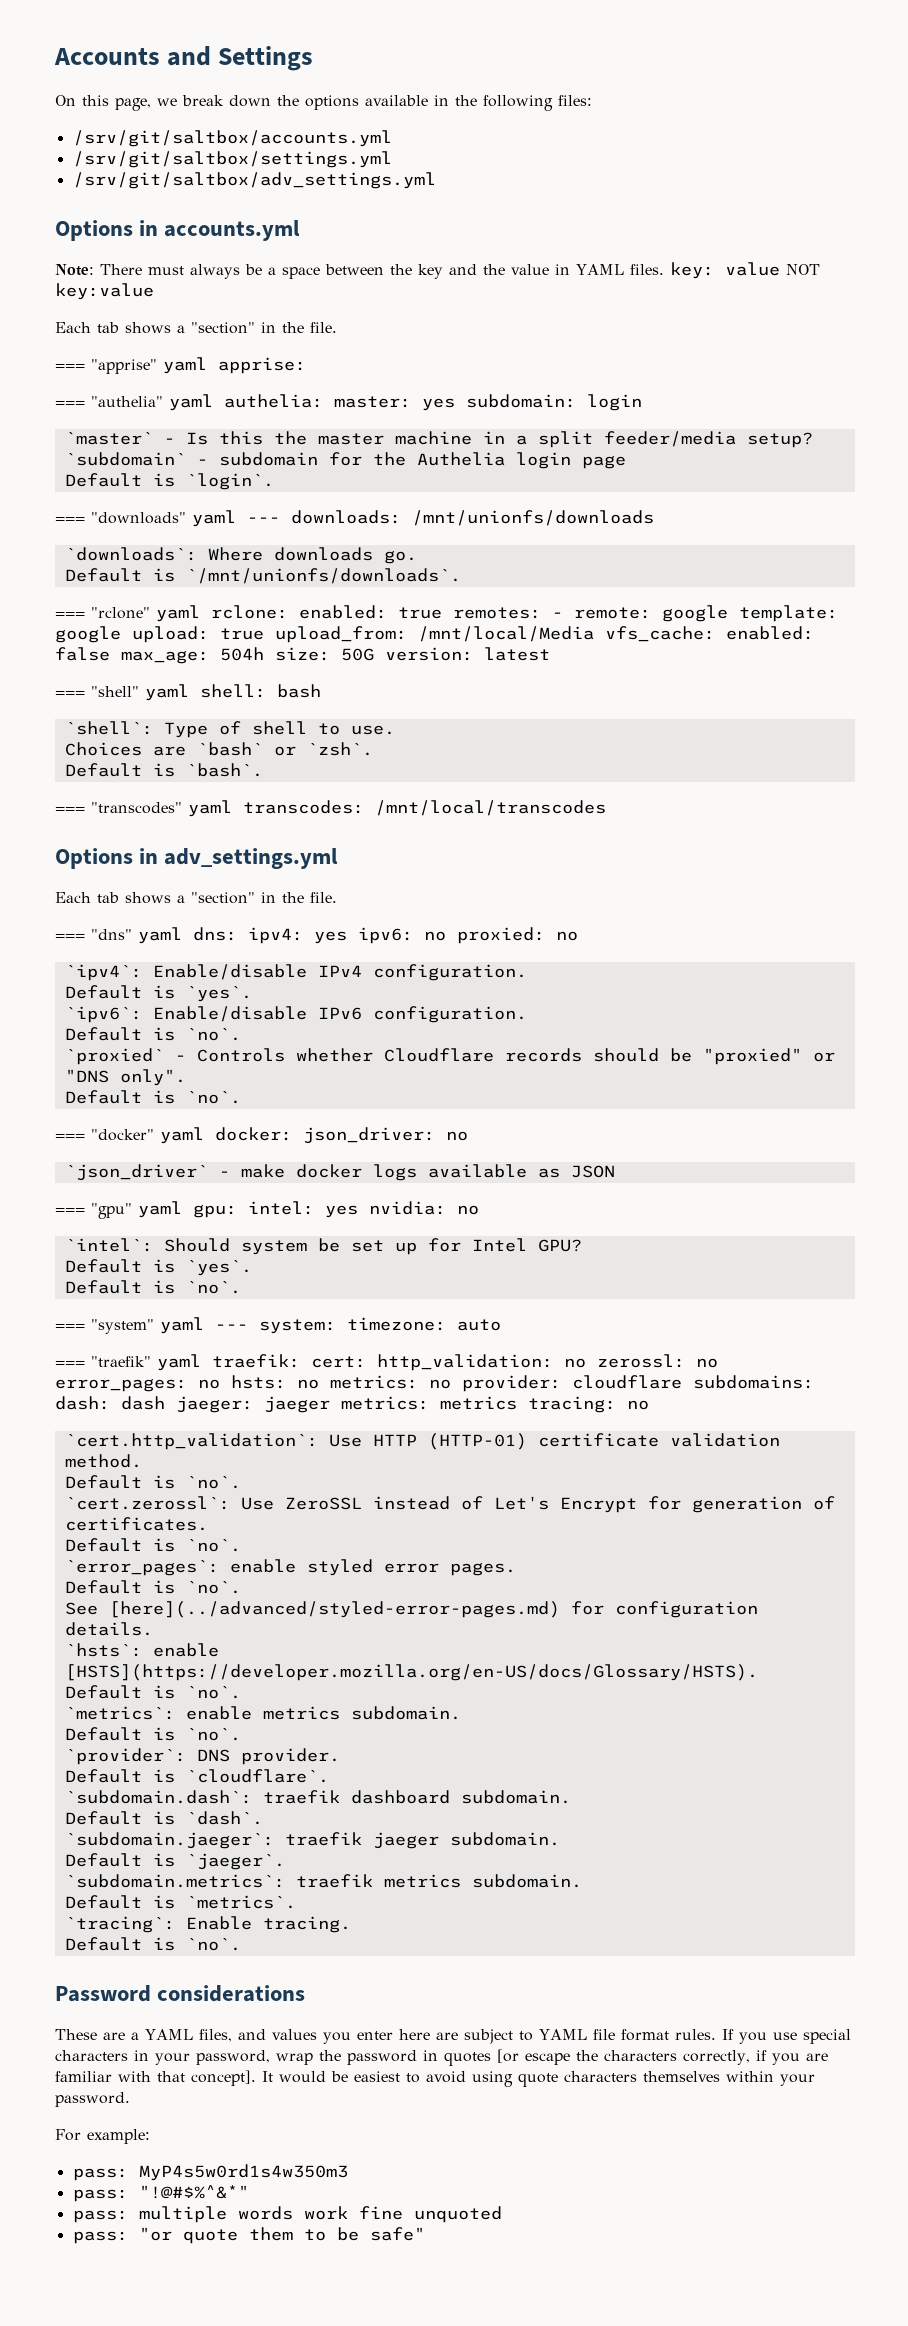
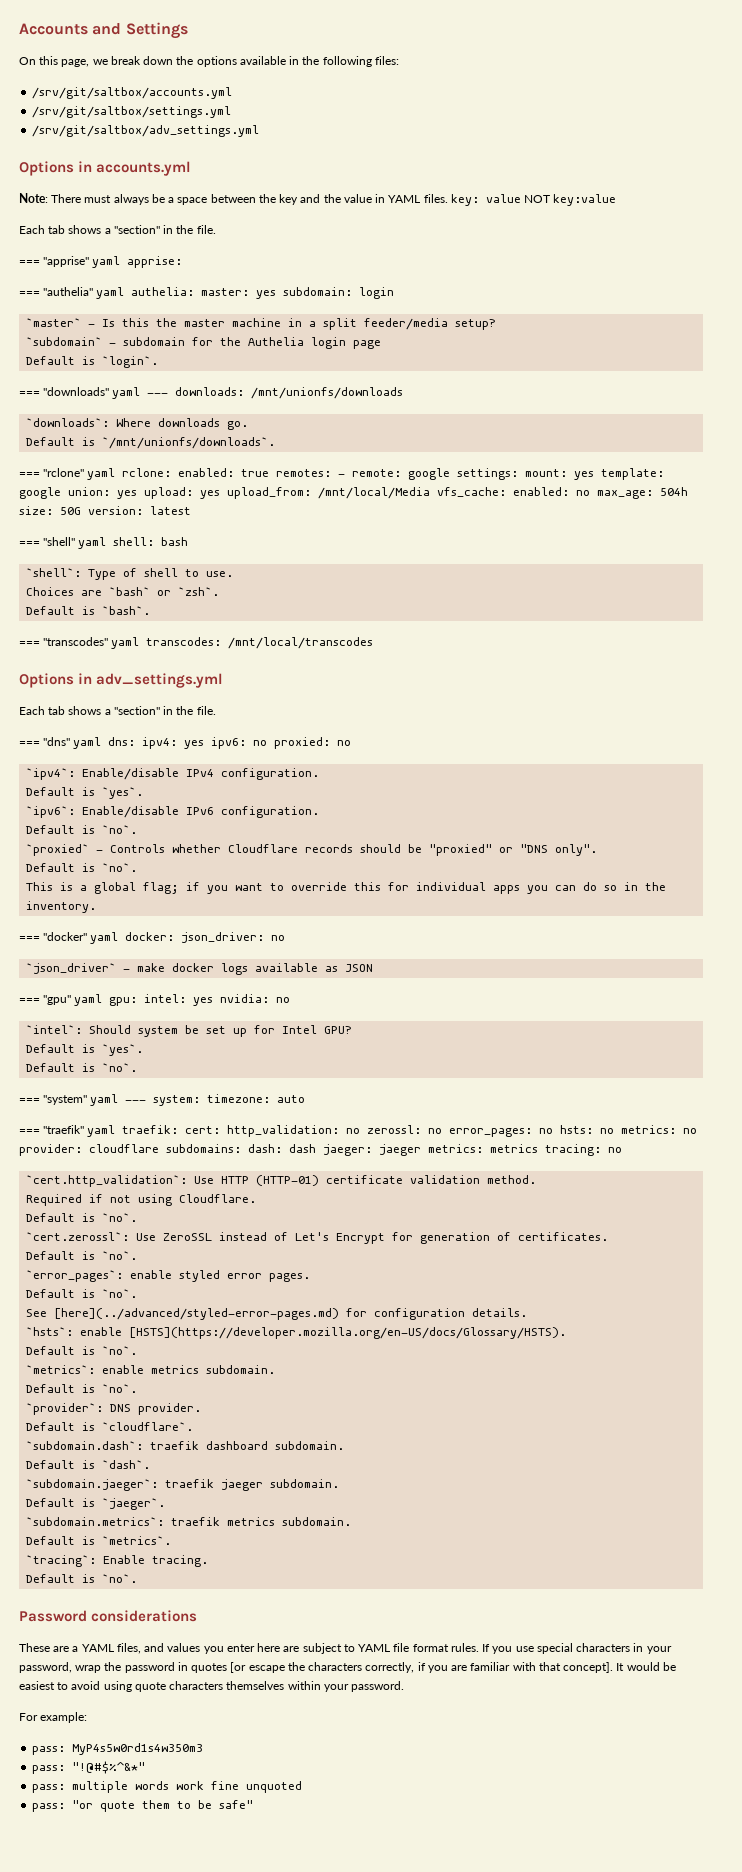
[739,605,838,622] [55,626,264,643] template: google upload: true -> [457,468,665,480] [19,487,220,499] settings: mount: yes template: google union: yes upload: yes
[55,647,110,661] false -> [576,490,590,496] no
(241, 1097) none -> [26,882,667,894] [26,901,97,913] // This is a global flag; if you want to override this for individual apps you can do so in the inventory.
(142, 1461) none -> [26,1194,257,1206] // Required if not using Cloudflare.

